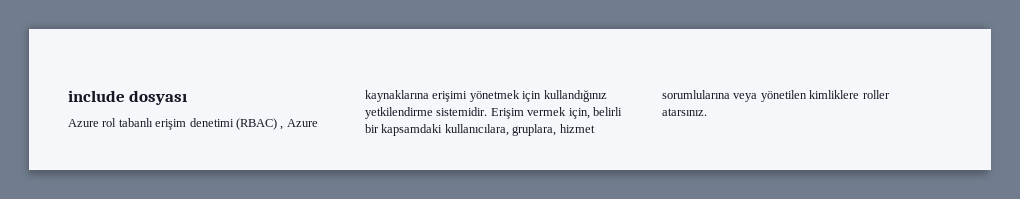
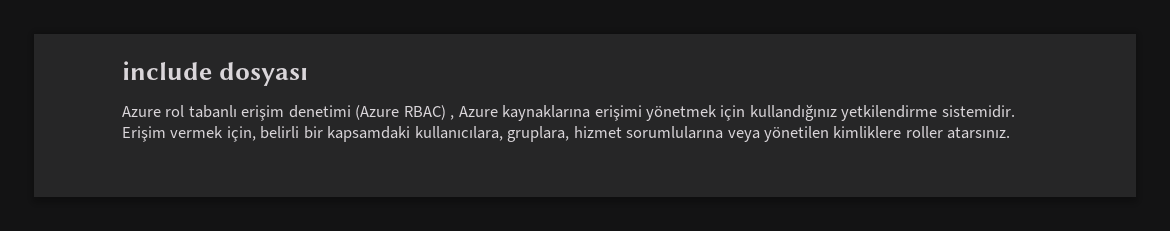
[235,118,277,130] (RBAC) -> [355,105,446,120] (Azure RBAC)

